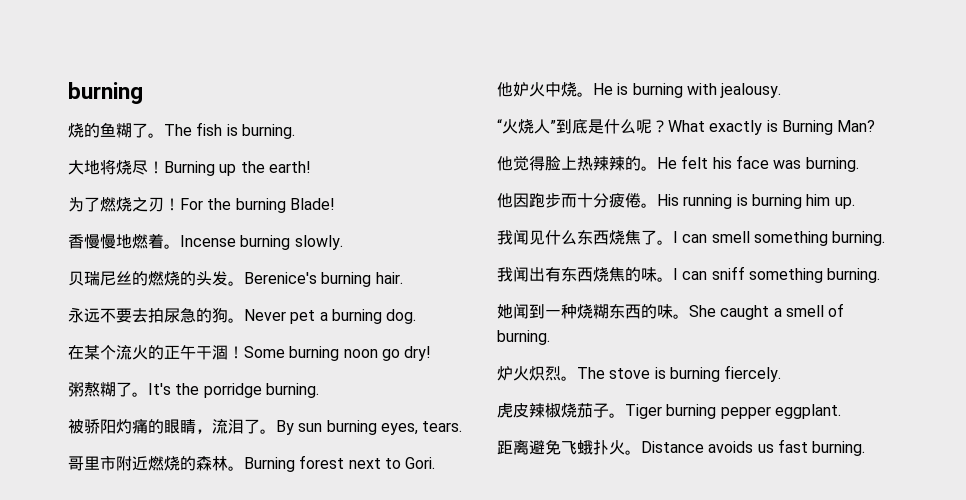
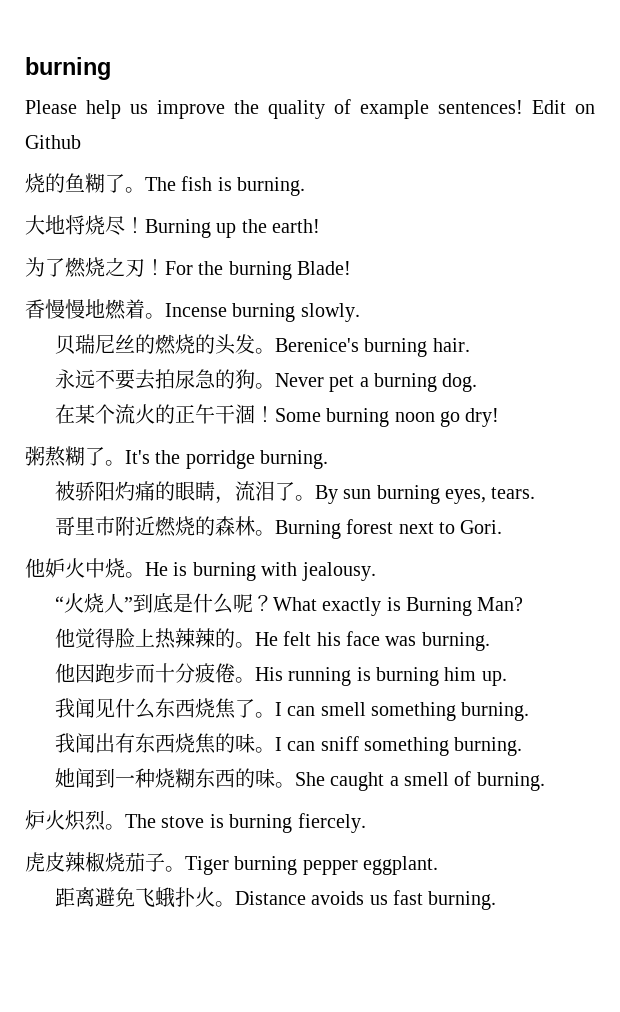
[68,82,143,104] burning -> [25,57,111,80] [25,99,595,119] [25,135,81,149] burning // Please help us improve the quality of example sentences! Edit on Github

